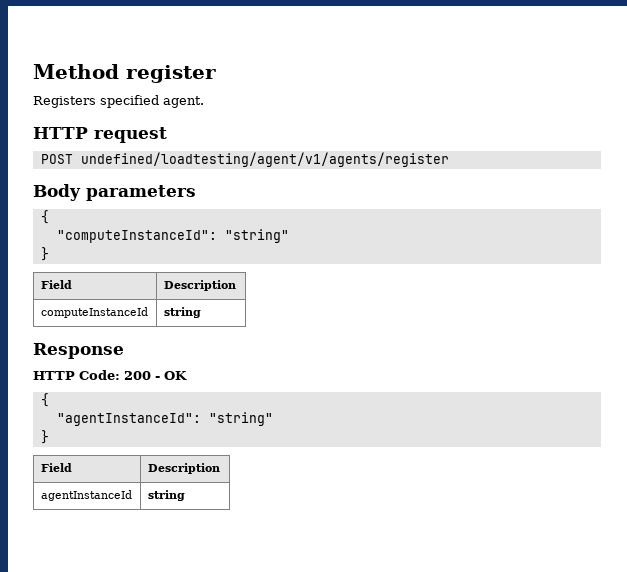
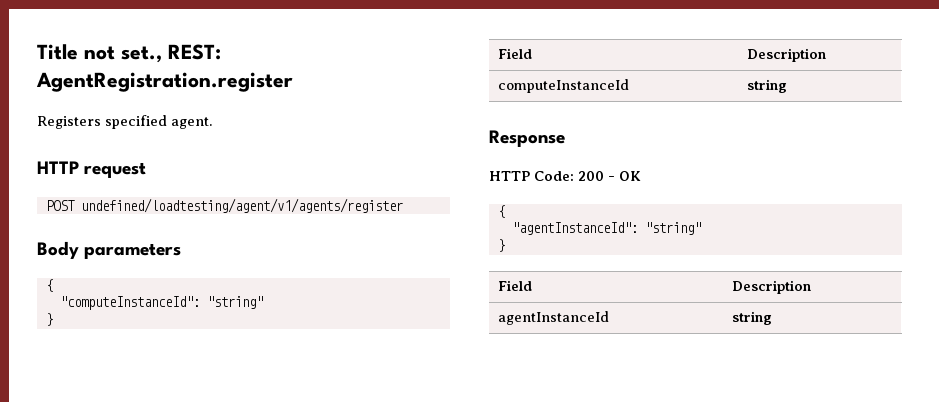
[33,64,216,83] Method register -> [37,44,221,63] [36,72,293,92] Title not set., REST: AgentRegistration.register

